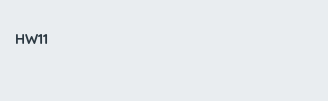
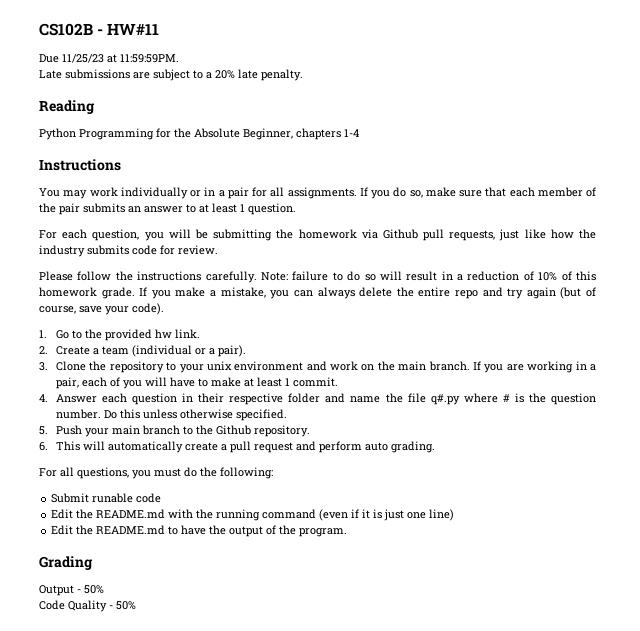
[15,34,48,44] HW11 -> [39,23,160,36] [39,54,179,63] [39,69,303,81] [39,100,95,114] [39,128,359,140] [39,159,121,171] [39,187,596,199] [39,203,296,215] [39,229,596,241] [39,245,218,257] [39,271,597,283] [39,287,596,299] [39,303,164,315] [39,329,200,341] [39,345,246,357] [39,361,596,373] [55,377,338,389] [39,393,597,405] [55,409,287,421] [39,425,310,437] [39,441,435,453] [39,467,273,479] [51,493,162,503] [51,509,455,521] [51,525,348,537] [39,556,93,570] [39,585,104,596] [39,600,136,612] CS102B - HW#11 // Due 11/25/23 at 11:59:59PM. // Late submissions are subject to a 20% late penalty. // Reading // Python Programming for the Absolute Beginner, chapters 1-4 // Instructions // You may work individually or in a pair for all assignments. If you do so, make sure that each member of the pair submits an answer to at least 1 question. // For each question, you will be submitting the homework via Github pull requests, just like how the industry submits code for review. // Please follow the instructions carefully. Note: failure to do so will result in a reduction of 10% of this homework grade. If you make a mistake, you can always delete the entire repo and try again (but of course, save your code). // 1. Go to the provided hw link. // 2. Create a team (individual or a pair). // 3. Clone the repository to your unix environment and work on the main branch. If you are working in a pair, each of you will have to make at least 1 commit. // 4. Answer each question in their respective folder and name the file q#.py where # is the question number. Do this unless otherwise specified. // 5. Push your main branch to the Github repository. // 6. This will automatically create a pull request and perform auto grading. // For all questions, you must do the following: // Submit runable code // Edit the README.md with the running command (even if it is just one line) // Edit the README.md to have the output of the program. // Grading // Output - 50% // Code Quality - 50%

